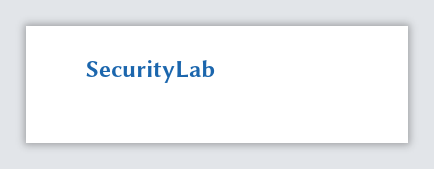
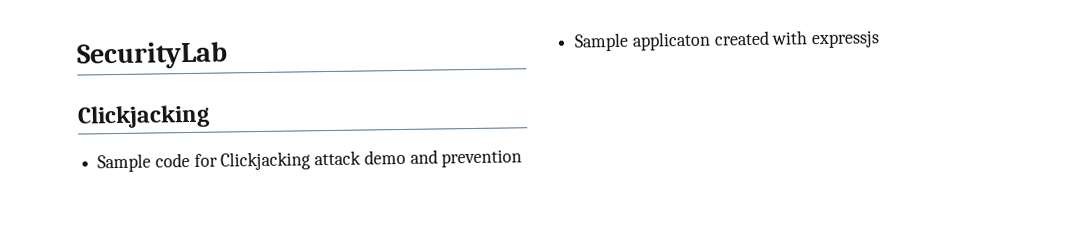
(215, 71) none -> [77,104,210,129] [97,149,523,173] [574,30,881,52] // Clickjacking // Sample code for Clickjacking attack demo and prevention // Sample applicaton created with expressjs

